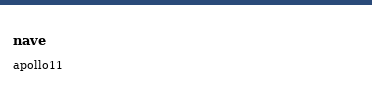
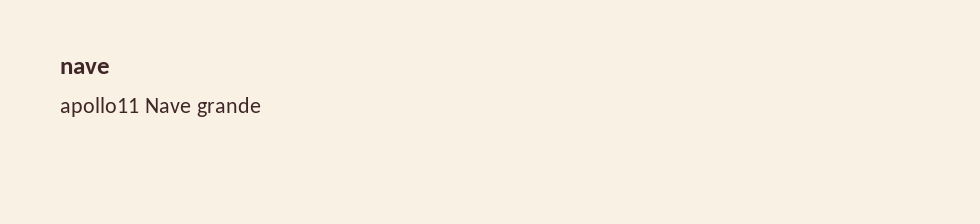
(63, 65) none -> [144,97,261,117] Nave grande

